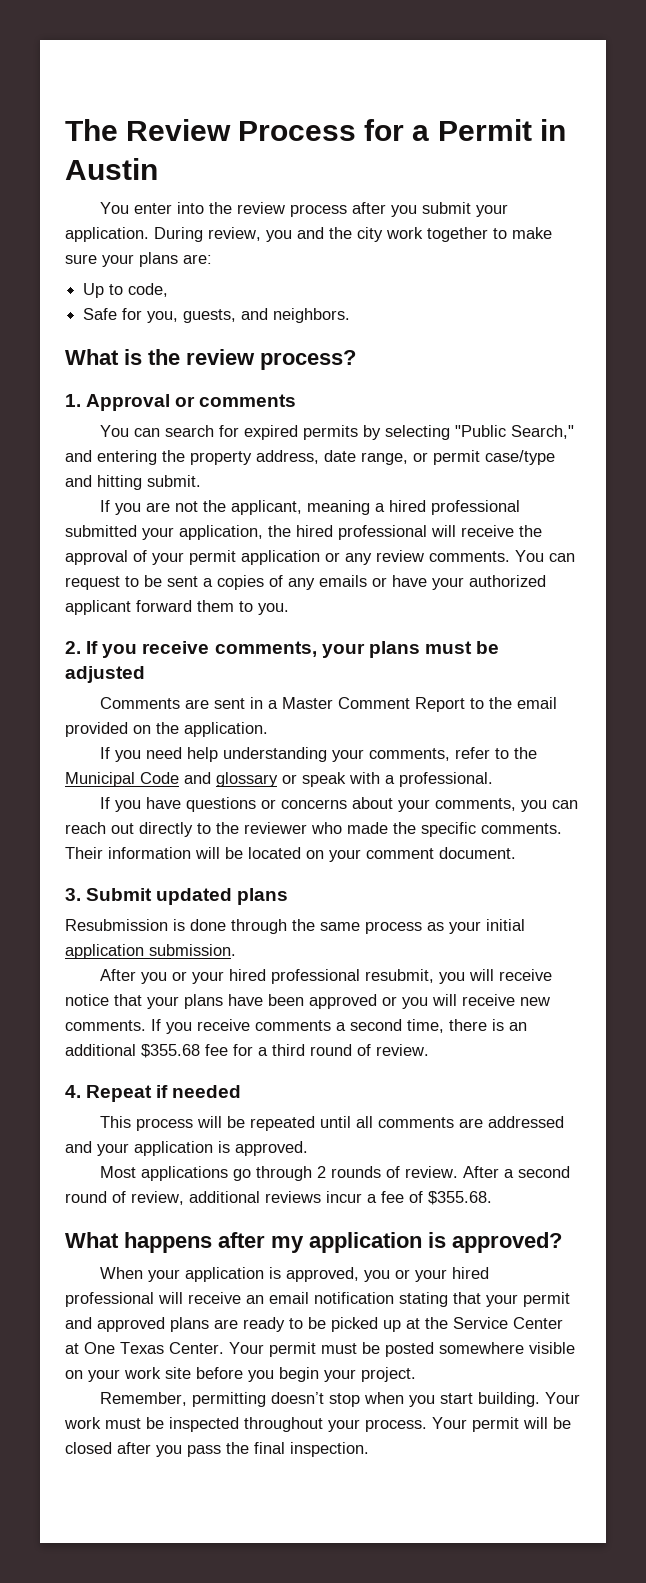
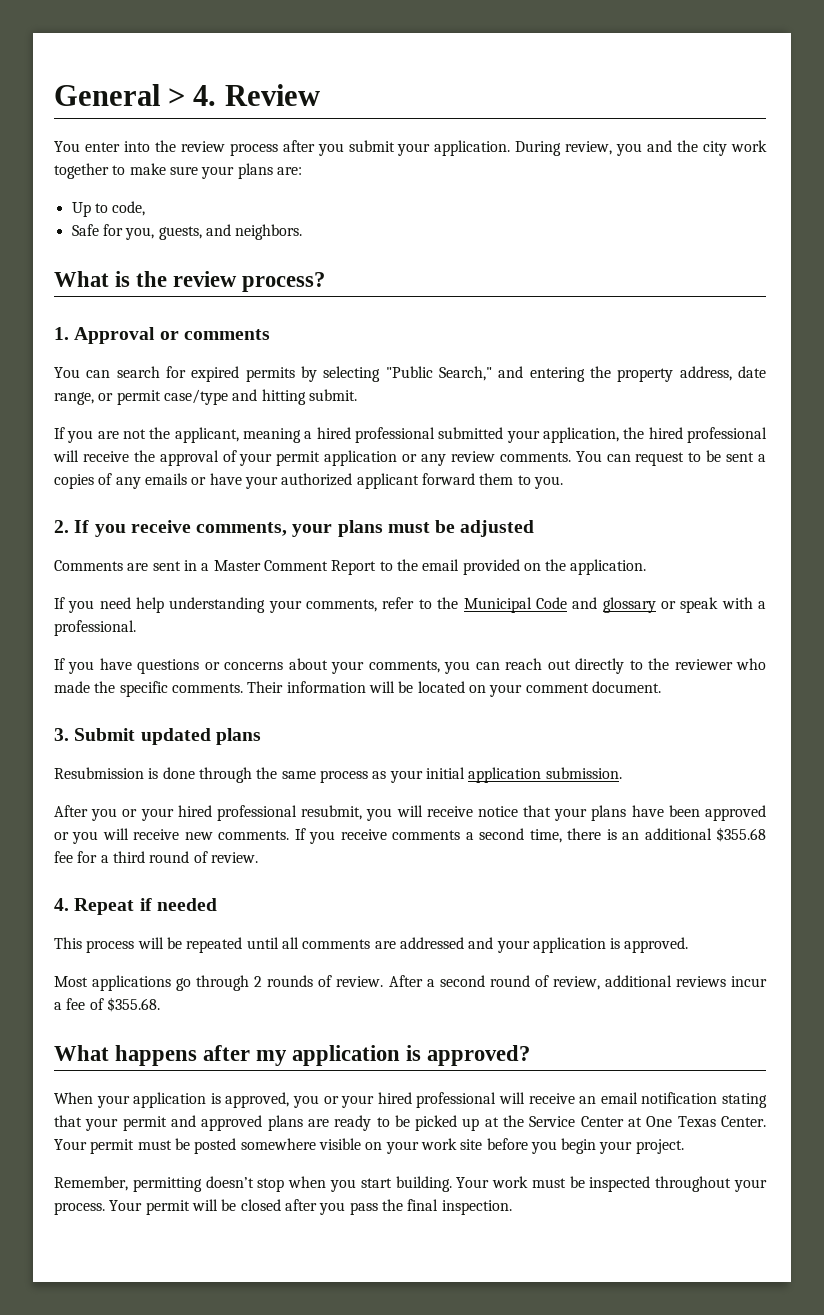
[65,119,566,141] [65,158,158,180] The Review Process for a Permit in Austin -> [54,84,320,106] General > 4. Review

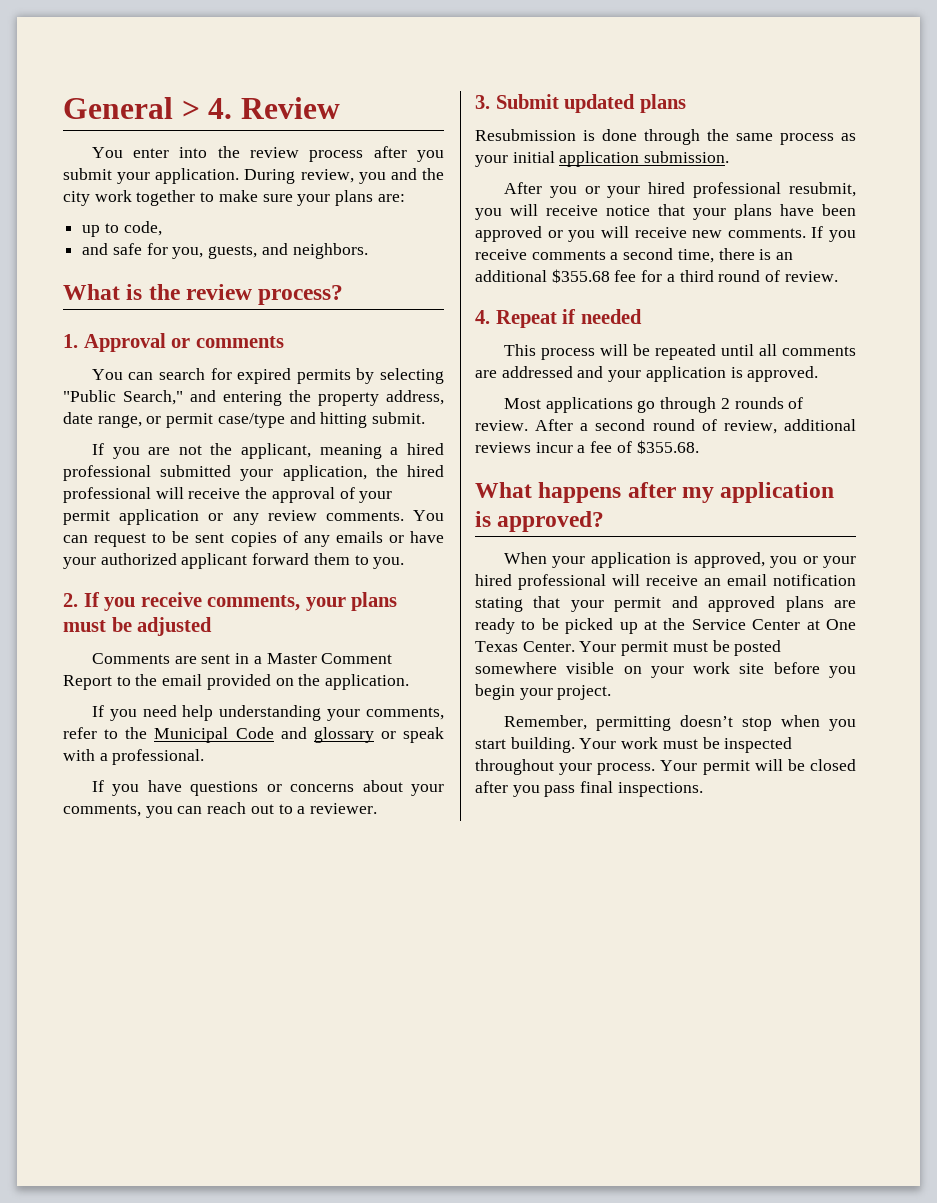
[71,202,91,217] Up -> [82,225,101,237] up
[71,224,99,236] Safe -> [82,243,142,255] and safe
[758,454,767,462] a -> (225, 538) none
[575,658,767,674] [54,681,661,697] directly to the reviewer who made the specific comments. Their information will be located on your comment document. -> [278,803,378,814] to a reviewer.
[381,1199,512,1215] the final inspection. -> [580,781,703,797] final inspections.

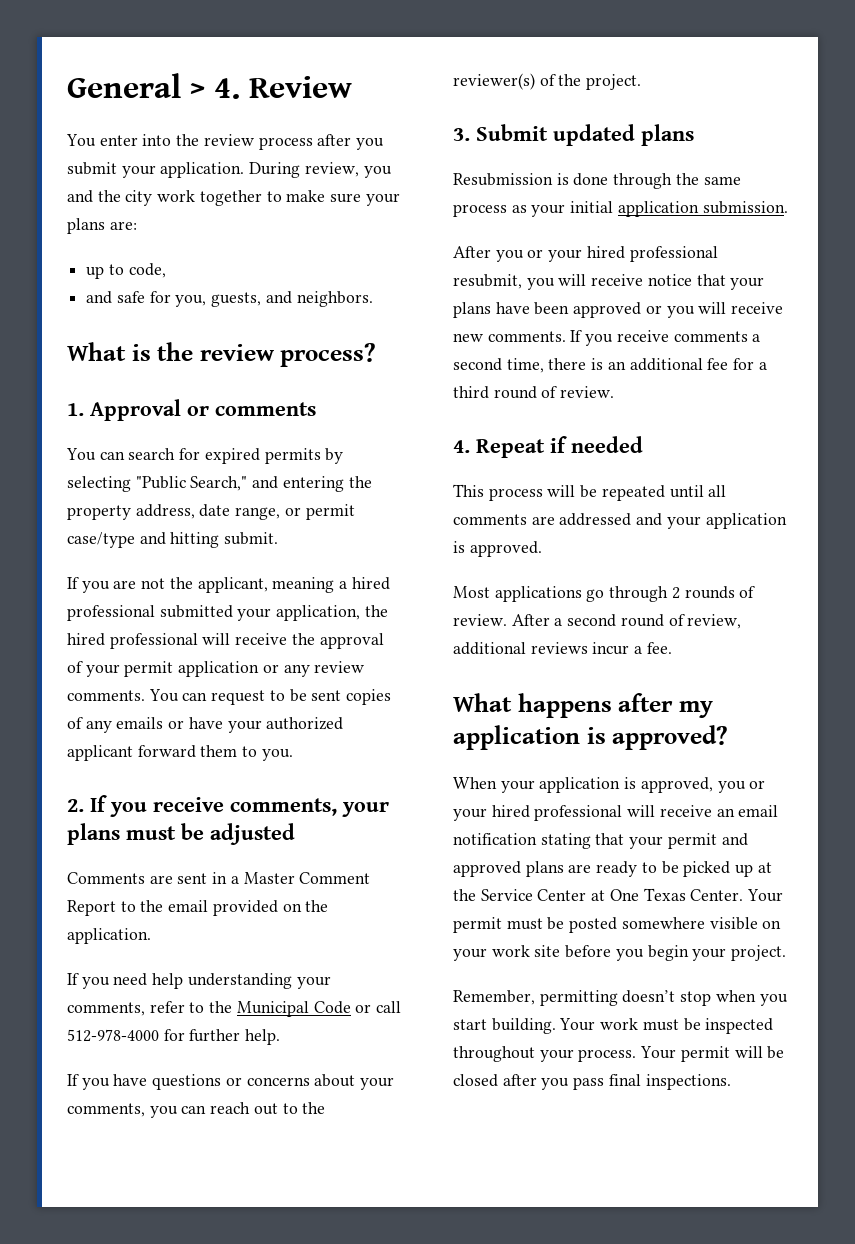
[280,727,444,743] [63,749,205,765] and glossary or speak with a professional. -> [355,1001,402,1013] [67,1029,281,1045] or call 512-978-4000 for further help.
[297,803,378,814] a reviewer. -> [302,1102,326,1114] [453,73,642,90] the reviewer(s) of the project.
[551,269,610,283] $355.68 -> (703, 364) none
[590,440,699,454] fee of $355.68. -> [646,642,672,654] fee.

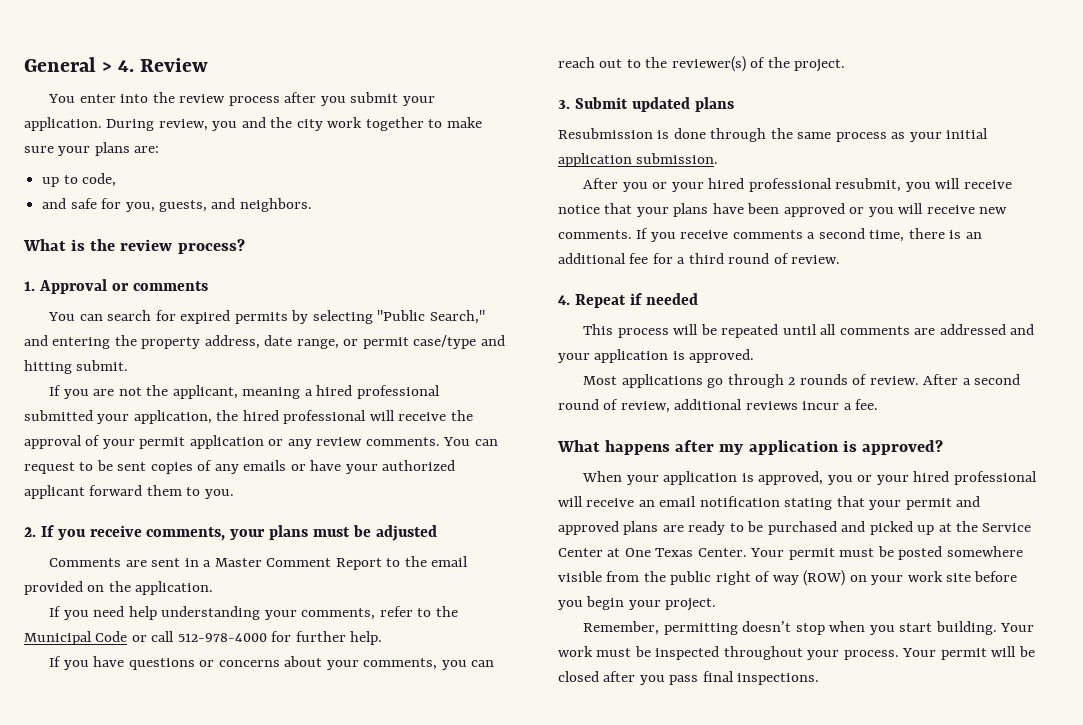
(679, 867) none -> [767,521,866,535] purchased and
(758, 923) none -> [606,570,846,586] from the public right of way (ROW)

